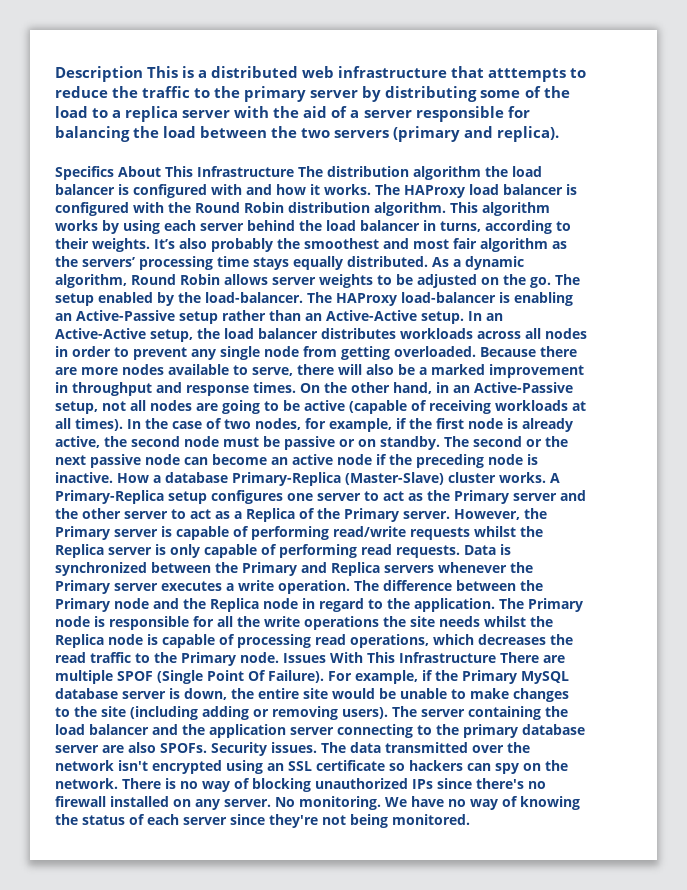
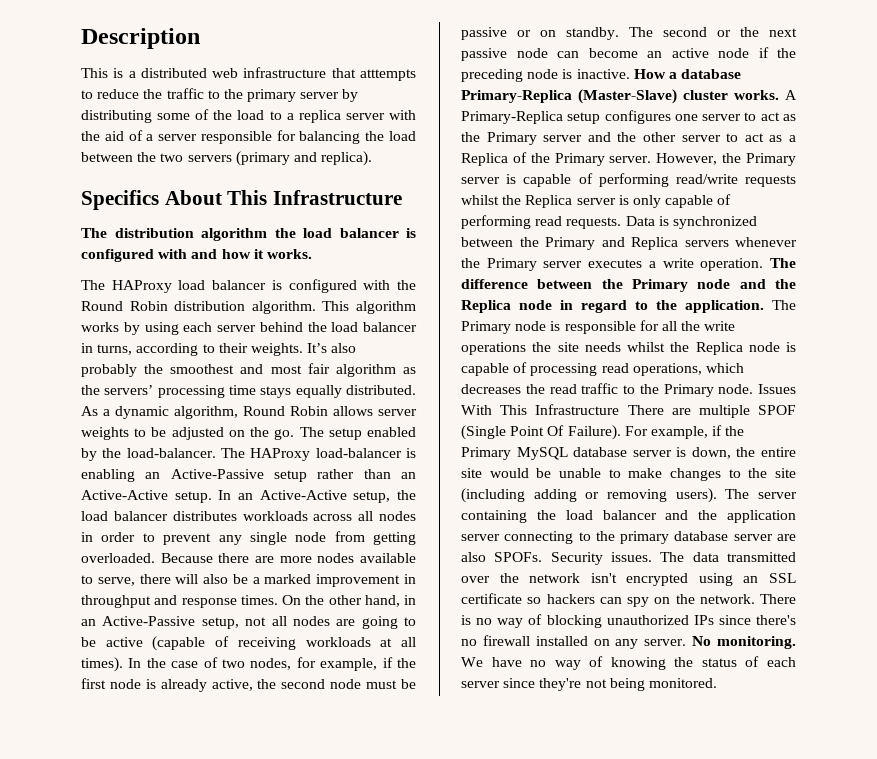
(143, 74) none -> (200, 38) //
(294, 171) none -> (403, 197) //
(371, 189) none -> (312, 254) //

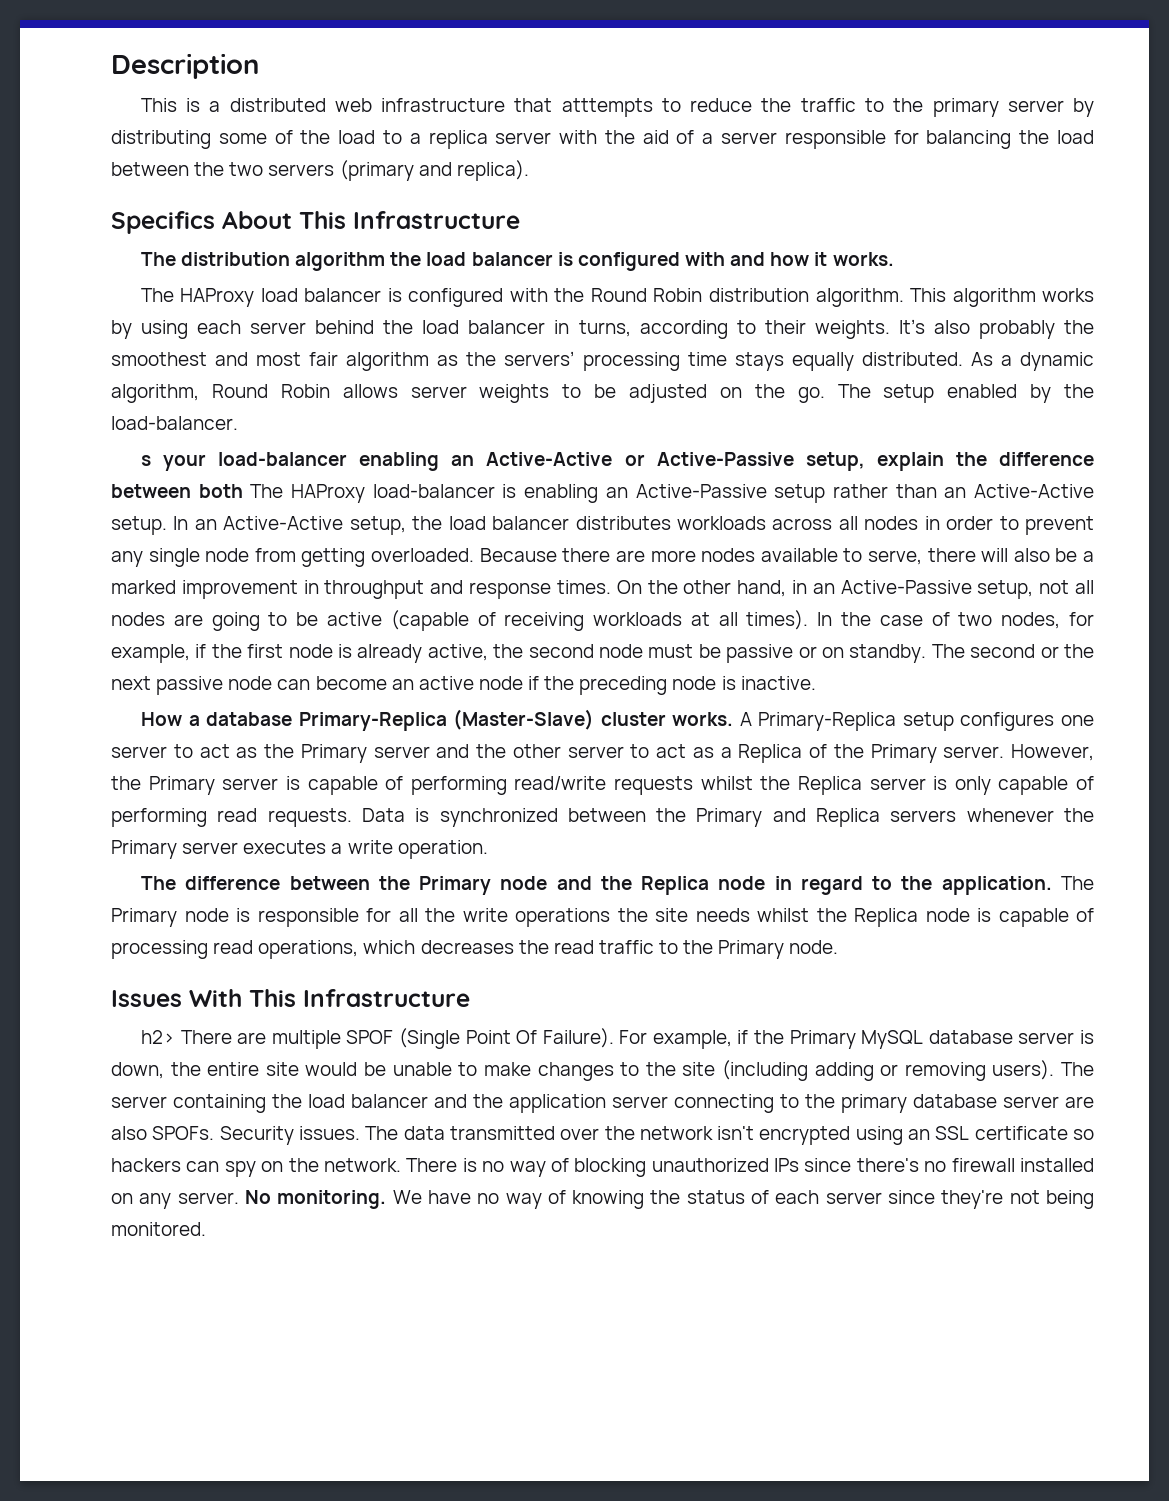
(216, 453) none -> [140,452,1095,471] [111,484,243,498] // s your load-balancer enabling an Active-Active or Active-Passive setup, explain the difference between both
(630, 74) none -> (816, 683) //
(764, 264) none -> (488, 849) //
(754, 389) none -> (839, 947) //
(620, 409) none -> [140,1030,175,1044] // h2>

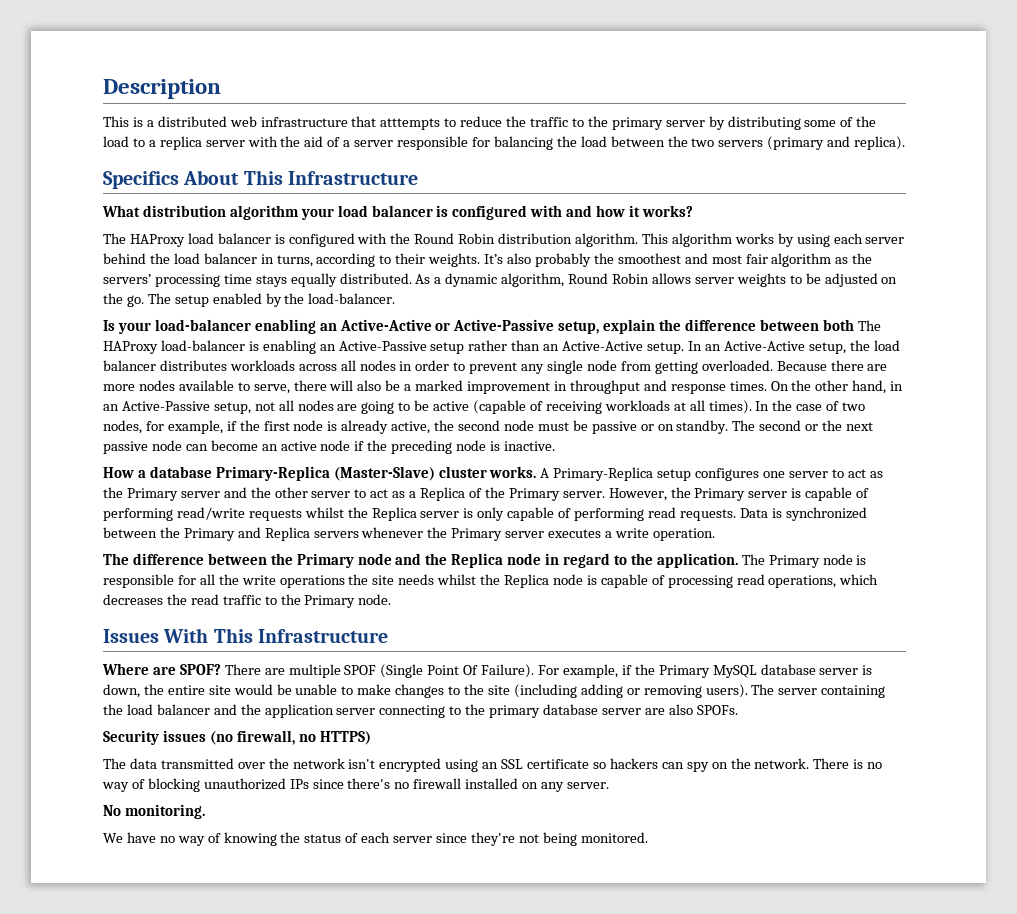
[140,252,176,266] The -> [102,205,140,217] What
[390,252,422,266] the -> [300,208,334,220] your
[832,252,894,266] works. -> [641,205,693,217] works?
[140,455,151,466] s -> [103,320,115,331] Is
[140,1030,175,1044] h2> -> [102,663,221,675] Where are SPOF?
[219,1126,360,1145] Security issues. -> [103,730,371,745] // Security issues (no firewall, no HTTPS) //
(239, 1198) none -> (609, 785) //
(387, 1199) none -> (205, 811) //

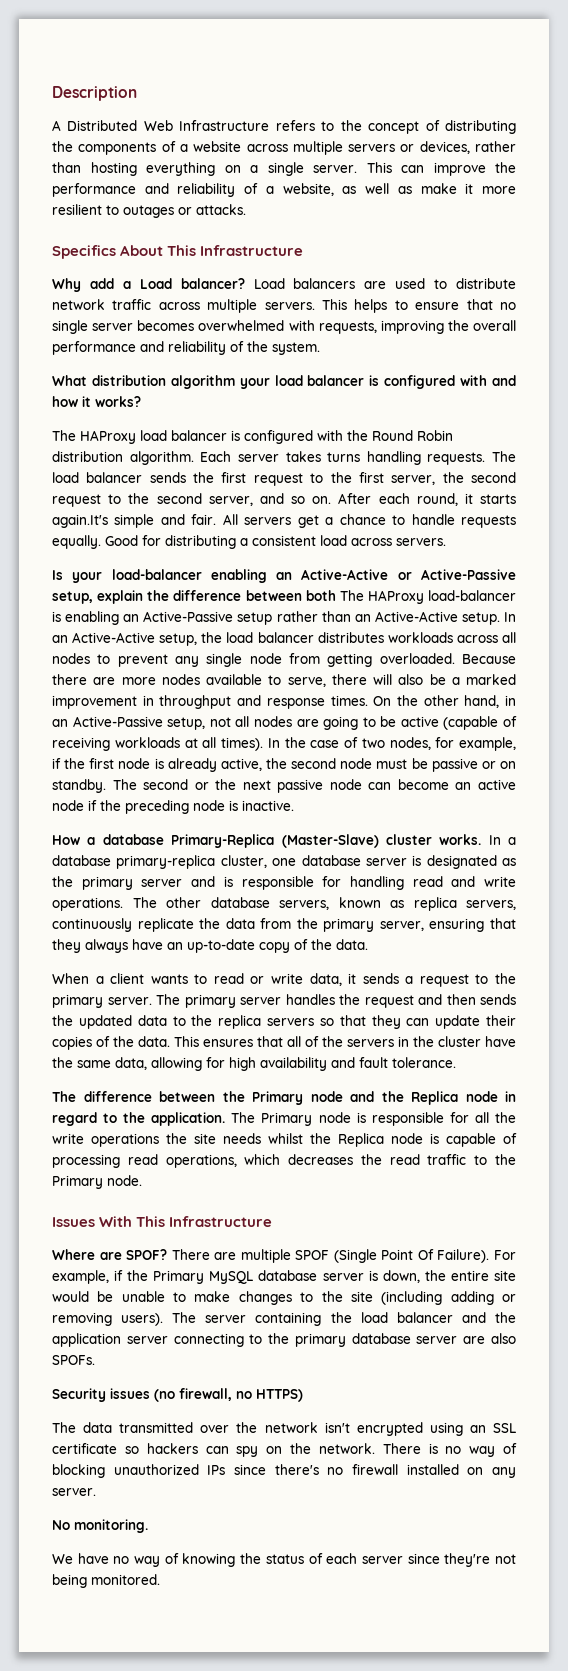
[103,116,877,130] [103,136,906,150] [103,170,418,189] This is a distributed web infrastructure that atttempts to reduce the traffic to the primary server by distributing some of the load to a replica server with the aid of a server responsible for balancing the load between the two servers (primary and replica). // Specifics About This Infrastructure -> [52,120,516,134] [52,141,516,155] [52,162,516,176] [52,183,517,197] [52,204,246,218] [52,245,304,259] [52,278,516,292] [52,299,516,313] [52,320,516,334] [52,341,320,355] A Distributed Web Infrastructure refers to the concept of distributing the components of a website across multiple servers or devices, rather than hosting everything on a single server. This can improve the performance and reliability of a website, as well as make it more resilient to outages or attacks. // Specifics About This Infrastructure // Why add a Load balancer? Load balancers are used to distribute network traffic across multiple servers. This helps to ensure that no single server becomes overwhelmed with requests, improving the overall performance and reliability of the system.
[641,233,905,247] [103,253,873,267] [103,273,898,287] [103,293,396,307] This algorithm works by using each server behind the load balancer in turns, according to their weights. It’s also probably the smoothest and most fair algorithm as the servers’ processing time stays equally distributed. As a dynamic algorithm, Round Robin allows server weights to be adjusted on the go. The setup enabled by the load-balancer. -> [200,451,516,465] [52,472,516,486] [52,493,516,507] [52,514,516,528] [52,535,446,549] Each server takes turns handling requests. The load balancer sends the first request to the first server, the second request to the second server, and so on. After each round, it starts again.It's simple and fair. All servers get a chance to handle requests equally. Good for distributing a consistent load across servers.
[399,360,450,371] in order -> (90, 658) none
[540,467,883,481] [103,487,178,501] A Primary-Replica setup configures one server to act as the Primary -> [488,835,516,845] [52,855,516,869] [52,876,133,890] In a database primary-replica cluster, one database server is designated as the primary
[250,487,870,501] [103,507,867,521] [103,527,715,541] the other server to act as a Replica of the Primary server. However, the Primary server is capable of performing read/write requests whilst the Replica server is only capable of performing read requests. Data is synchronized between the Primary and Replica servers whenever the Primary server executes a write operation. -> [223,876,516,890] [52,897,516,911] [52,918,516,932] [52,939,368,953] [52,973,516,987] [52,994,516,1008] [52,1015,516,1029] [52,1036,516,1050] [52,1057,456,1071] is responsible for handling read and write operations. The other database servers, known as replica servers, continuously replicate the data from the primary server, ensuring that they always have an up-to-date copy of the data. // When a client wants to read or write data, it sends a request to the primary server. The primary server handles the request and then sends the updated data to the replica servers so that they can update their copies of the data. This ensures that all of the servers in the cluster have the same data, allowing for high availability and fault tolerance.

